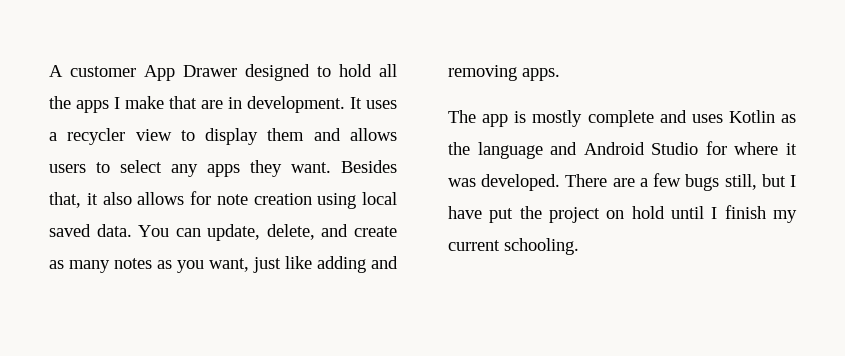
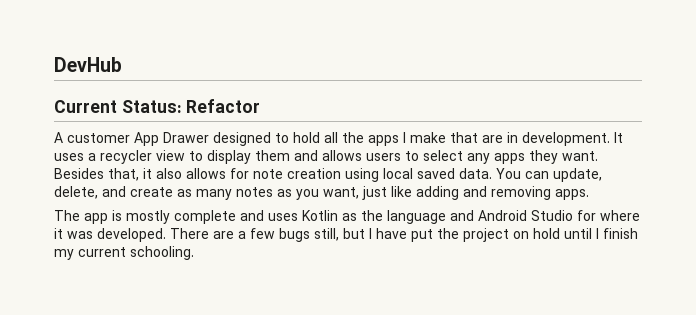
(49, 71) none -> [54,57,122,72] [54,99,261,113] DevHub // Current Status: Refactor //

